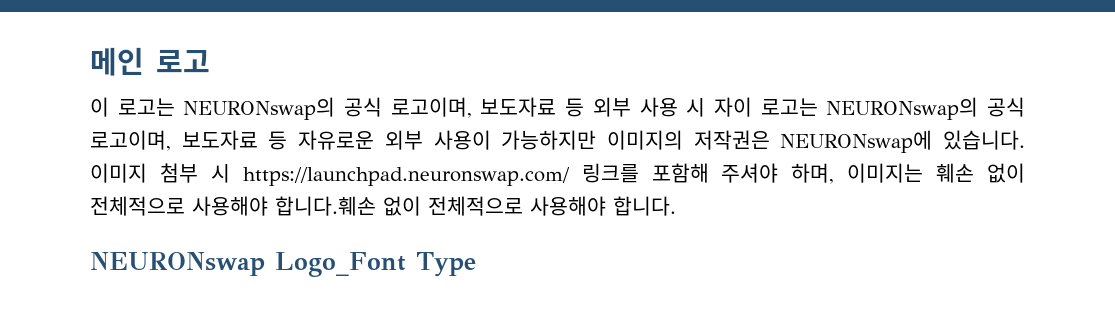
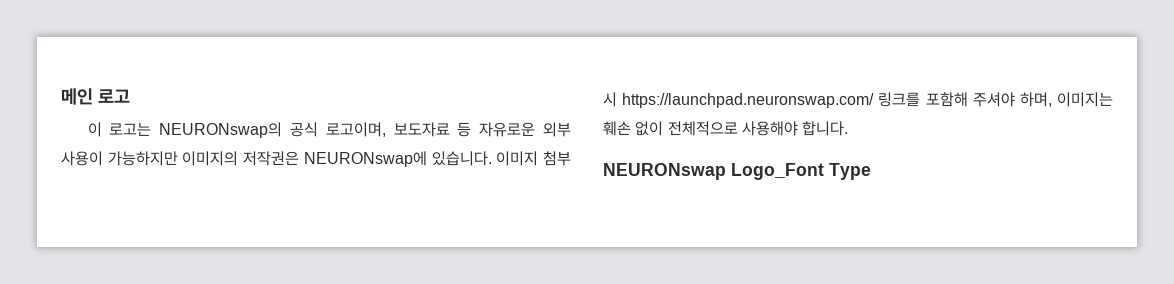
[592,97,1026,120] [90,130,288,151] 외부 사용 시 자이 로고는 NEURONswap의 공식 로고이며, 보도자료 등 -> (472, 129) none
[275,196,606,216] 합니다.훼손 없이 전체적으로 사용해야 -> (798, 128) none

